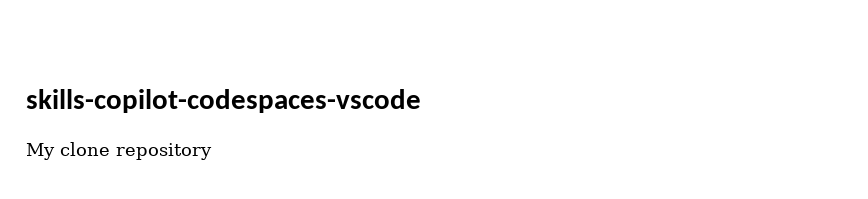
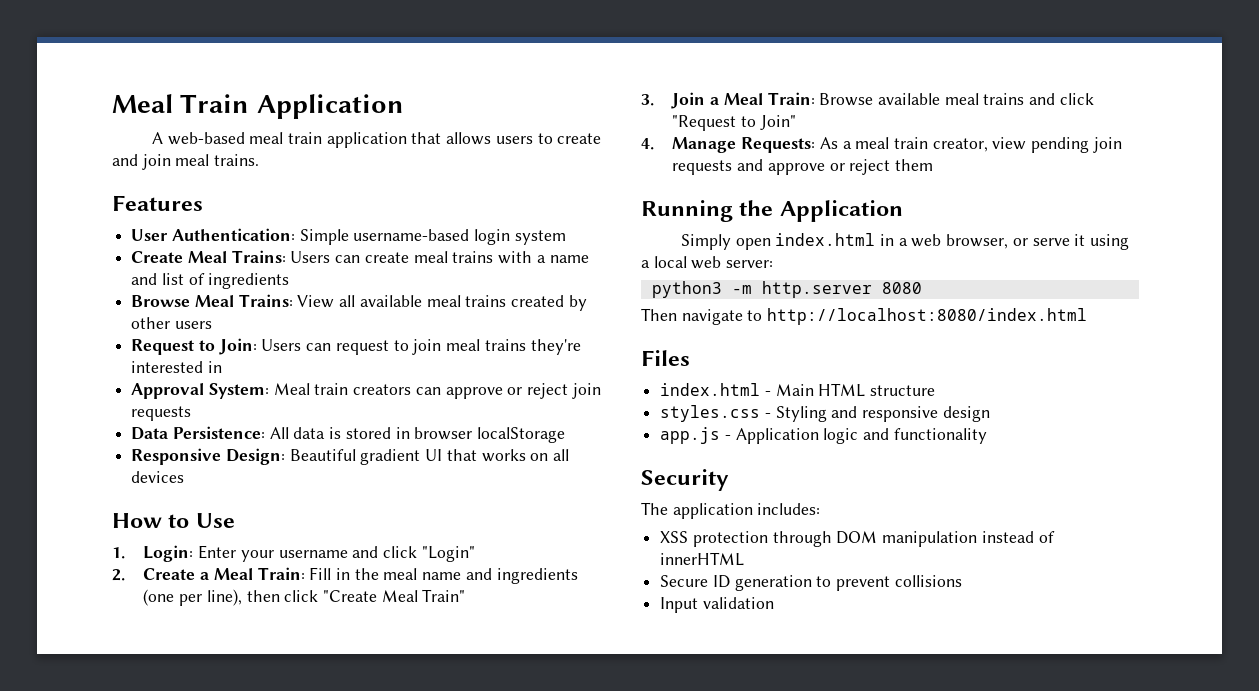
[26,89,421,113] [26,142,212,160] skills-copilot-codespaces-vscode // My clone repository -> [112,94,404,119] [151,132,602,148] [112,154,260,170] [112,195,203,211] [131,228,566,245] [131,250,589,264] [131,273,290,289] [131,294,587,311] [131,317,212,329] [131,338,581,355] [131,361,222,373] [131,383,601,399] [131,406,192,421] [131,426,566,443] [131,448,570,465] [131,471,185,483] [112,513,235,528] [112,545,475,562] [112,567,578,584] [143,589,466,606] [641,92,1094,109] [672,115,796,131] [641,137,1122,153] [672,159,933,175] [641,200,903,222] [680,233,1130,250] [641,256,774,269] [651,281,922,298] [641,308,1088,325] [641,350,690,366] [660,383,936,397] [660,405,990,422] [660,427,987,444] [641,469,729,491] [641,502,821,519] [660,531,1055,547] [660,552,745,566] [660,575,962,591] [660,597,774,613] Meal Train Application // A web-based meal train application that allows users to create and join meal trains. // Features // User Authentication: Simple username-based login system // Create Meal Trains: Users can create meal trains with a name and list of ingredients // Browse Meal Trains: View all available meal trains created by other users // Request to Join: Users can request to join meal trains they're interested in // Approval System: Meal train creators can approve or reject join requests // Data Persistence: All data is stored in browser localStorage // Responsive Design: Beautiful gradient UI that works on all devices // How to Use // 1. Login: Enter your username and click "Login" // 2. Create a Meal Train: Fill in the meal name and ingredients (one per line), then click "Create Meal Train" // 3. Join a Meal Train: Browse available meal trains and click "Request to Join" // 4. Manage Requests: As a meal train creator, view pending join requests and approve or reject them // Running the Application // Simply open index.html in a web browser, or serve it using a local web server: // python3 -m http.server 8080 // Then navigate to http://localhost:8080/index.html // Files // index.html - Main HTML structure // styles.css - Styling and responsive design // app.js - Application logic and functionality // Security // The application includes: // XSS protection through DOM manipulation instead of innerHTML // Secure ID generation to prevent collisions // Input validation

